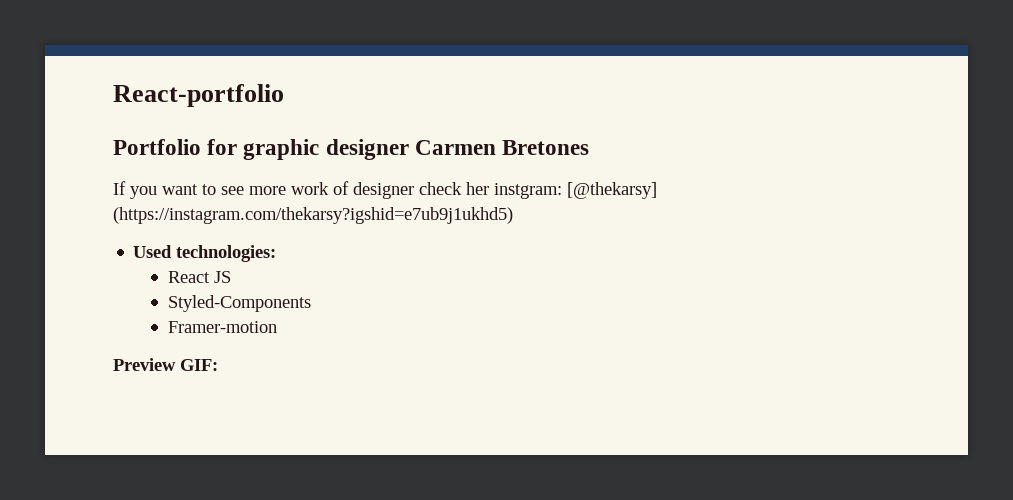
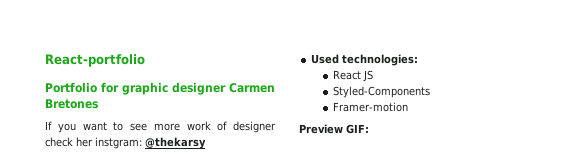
[567,182,657,199] [113,207,513,224] [@thekarsy] (https://instagram.com/thekarsy?igshid=e7ub9j1ukhd5) -> [145,137,206,149] @thekarsy

